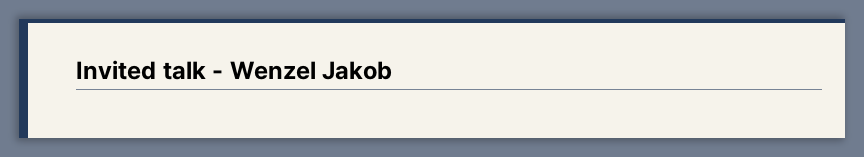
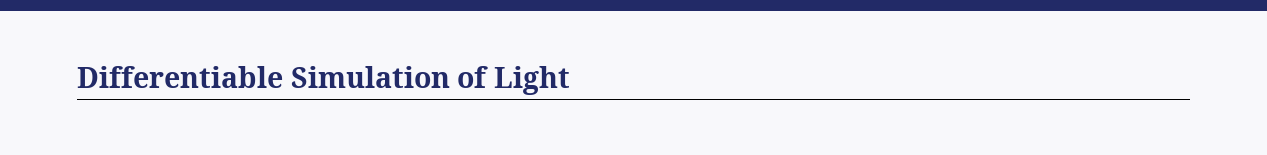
[76,60,393,80] Invited talk - Wenzel Jakob -> [77,66,571,95] Differentiable Simulation of Light

